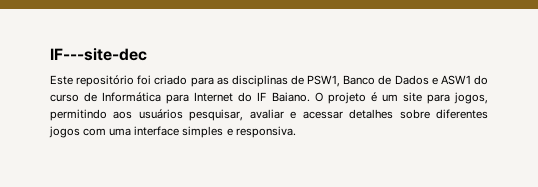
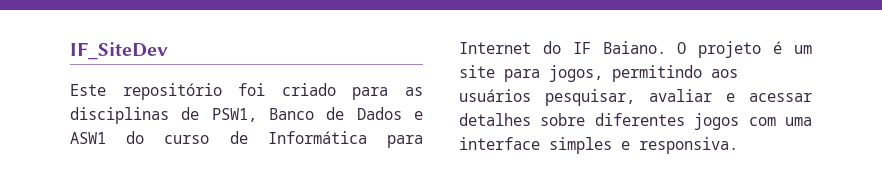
[50,48,147,61] IF---site-dec -> [70,42,168,60] IF_SiteDev

